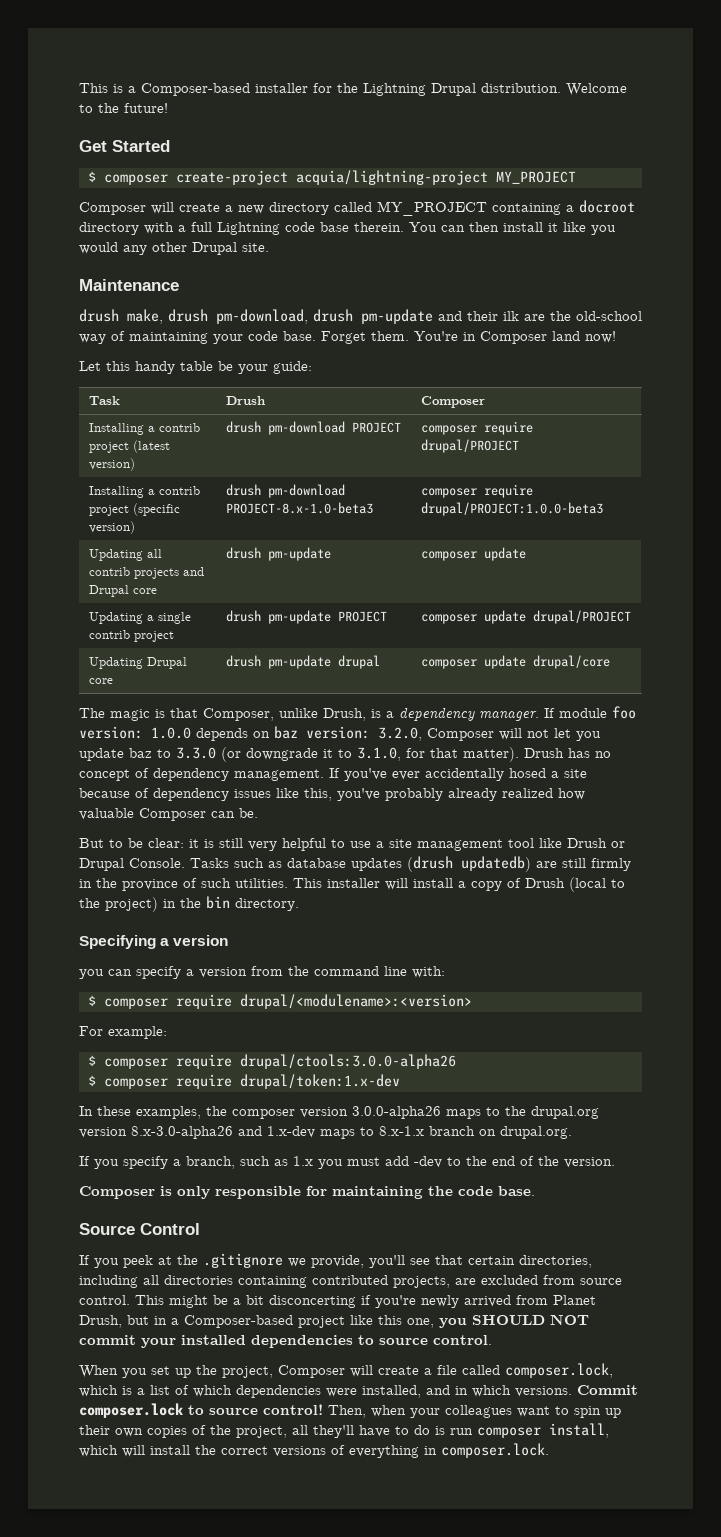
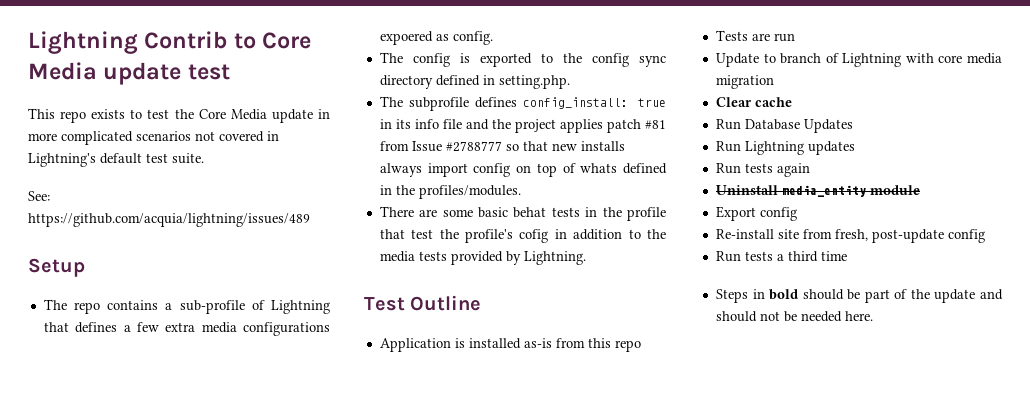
[79,83,627,96] [79,103,168,113] [79,140,170,152] [87,170,576,185] [79,200,635,216] [79,222,616,235] [79,242,269,255] [79,279,179,291] [79,309,642,324] [79,331,616,344] [79,361,312,374] [89,396,121,405] [226,396,266,405] [421,396,486,408] [89,423,201,435] [89,440,171,453] [89,458,136,471] [226,421,402,435] [421,421,534,435] [421,439,520,453] [89,486,201,498] [89,503,181,516] [89,521,136,534] [226,484,346,498] [226,502,374,514] [421,484,534,498] [421,502,604,516] [89,549,163,561] [89,567,205,579] [89,585,158,597] [226,547,332,561] [421,547,527,561] [89,612,192,624] [89,630,175,642] [226,610,388,624] [421,610,632,624] [89,657,188,669] [89,678,114,684] [226,655,381,669] [421,655,611,669] [79,706,636,721] [79,726,601,741] [79,747,611,762] [79,768,587,781] [79,788,585,801] [79,808,258,821] [79,838,625,851] [79,856,631,872] [79,877,625,892] [79,896,299,912] [79,935,229,949] [79,966,445,979] [87,994,472,1009] [79,1026,167,1039] [87,1054,456,1069] [87,1074,400,1089] [79,1106,599,1119] [79,1126,572,1139] [79,1156,615,1169] [79,1186,535,1199] [79,1223,200,1235] [79,1253,592,1268] [79,1275,622,1288] [79,1295,596,1308] [79,1314,589,1328] [79,1335,492,1348] [79,1363,613,1378] [79,1385,638,1398] [79,1403,621,1418] [79,1423,609,1438] [79,1443,549,1458] This is a Composer-based installer for the Lightning Drupal distribution. Welcome to the future! // Get Started // $ composer create-project acquia/lightning-project MY_PROJECT // Composer will create a new directory called MY_PROJECT containing a docroot directory with a full Lightning code base therein. You can then install it like you would any other Drupal site. // Maintenance // drush make, drush pm-download, drush pm-update and their ilk are the old-school way of maintaining your code base. Forget them. You're in Composer land now! // Let this handy table be your guide: // Task | Drush | Composer // Installing a contrib project (latest version) | drush pm-download PROJECT | composer require drupal/PROJECT // Installing a contrib project (specific version) | drush pm-download PROJECT-8.x-1.0-beta3 | composer require drupal/PROJECT:1.0.0-beta3 // Updating all contrib projects and Drupal core | drush pm-update | composer update // Updating a single contrib project | drush pm-update PROJECT | composer update drupal/PROJECT // Updating Drupal core | drush pm-update drupal | composer update drupal/core // The magic is that Composer, unlike Drush, is a dependency manager. If module foo version: 1.0.0 depends on baz version: 3.2.0, Composer will not let you update baz to 3.3.0 (or downgrade it to 3.1.0, for that matter). Drush has no concept of dependency management. If you've ever accidentally hosed a site because of dependency issues like this, you've probably already realized how valuable Composer can be. // But to be clear: it is still very helpful to use a site management tool like Drush or Drupal Console. Tasks such as database updates (drush updatedb) are still firmly in the province of such utilities. This installer will install a copy of Drush (local to the project) in the bin directory. // Specifying a version // you can specify a version from the command line with: // $ composer require drupal/<modulename>:<version> // For example: // $ composer require drupal/ctools:3.0.0-alpha26 // $ composer require drupal/token:1.x-dev // In these examples, the composer version 3.0.0-alpha26 maps to the drupal.org version 8.x-3.0-alpha26 and 1.x-dev maps to 8.x-1.x branch on drupal.org. // If you specify a branch, such as 1.x you must add -dev to the end of the version. // Composer is only responsible for maintaining the code base. // Source Control // If you peek at the .gitignore we provide, you'll see that certain directories, including all directories containing contributed projects, are excluded from source control. This might be a bit disconcerting if you're newly arrived from Planet Drush, but in a Composer-based project like this one, you SHOULD NOT commit your installed dependencies to source control. // When you set up the project, Composer will create a file called composer.lock, which is a list of which dependencies were installed, and in which versions. Commit composer.lock to source control! Then, when your colleagues want to spin up their own copies of the project, all they'll have to do is run composer install, which will install the correct versions of everything in composer.lock. -> [28,31,312,54] [28,62,230,85] [28,108,330,123] [28,131,279,145] [28,153,204,167] [28,191,50,201] [28,213,310,227] [28,258,85,277] [43,299,331,314] [43,322,330,336] [379,31,493,45] [379,52,666,67] [379,75,570,89] [379,96,666,111] [379,119,666,133] [379,141,625,152] [379,163,667,177] [379,185,521,199] [379,206,666,221] [379,229,666,243] [379,251,586,265] [364,295,482,311] [379,338,641,352] [715,30,795,42] [715,53,1002,67] [715,75,774,89] [715,97,792,107] [715,119,853,133] [715,141,855,155] [715,163,810,177] [715,185,920,197] [715,206,797,221] [715,229,985,243] [715,251,847,262] [715,289,1003,303] [715,311,873,322] Lightning Contrib to Core Media update test // This repo exists to test the Core Media update in more complicated scenarios not covered in Lightning's default test suite. // See: https://github.com/acquia/lightning/issues/489 // Setup // The repo contains a sub-profile of Lightning that defines a few extra media configurations expoered as config. // The config is exported to the config sync directory defined in setting.php. // The subprofile defines config_install: true in its info file and the project applies patch #81 from Issue #2788777 so that new installs always import config on top of whats defined in the profiles/modules. // There are some basic behat tests in the profile that test the profile's cofig in addition to the media tests provided by Lightning. // Test Outline // Application is installed as-is from this repo // Tests are run // Update to branch of Lightning with core media migration // Clear cache // Run Database Updates // Run Lightning updates // Run tests again // Uninstall media_entity module // Export config // Re-install site from fresh, post-update config // Run tests a third time // Steps in bold should be part of the update and should not be needed here.

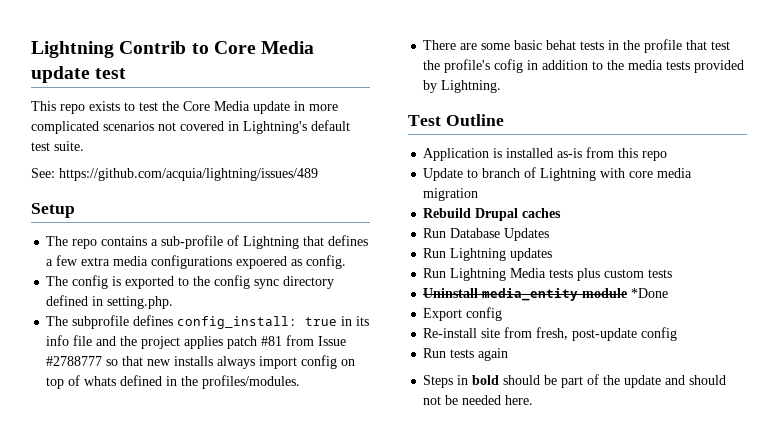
[715,30,795,42] // Tests are run -> (668, 156) none
[715,97,792,107] Clear cache -> [423,208,562,221] Rebuild Drupal caches
[744,163,810,177] tests again -> [450,268,673,281] Lightning Media tests plus custom tests
(920, 190) none -> [631,288,669,298] *Done
[776,251,847,262] a third time -> [478,348,509,361] again

